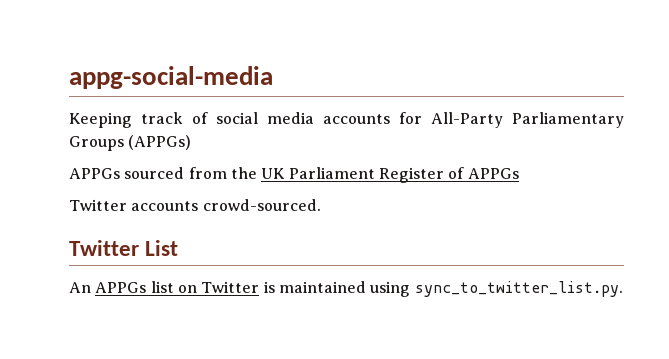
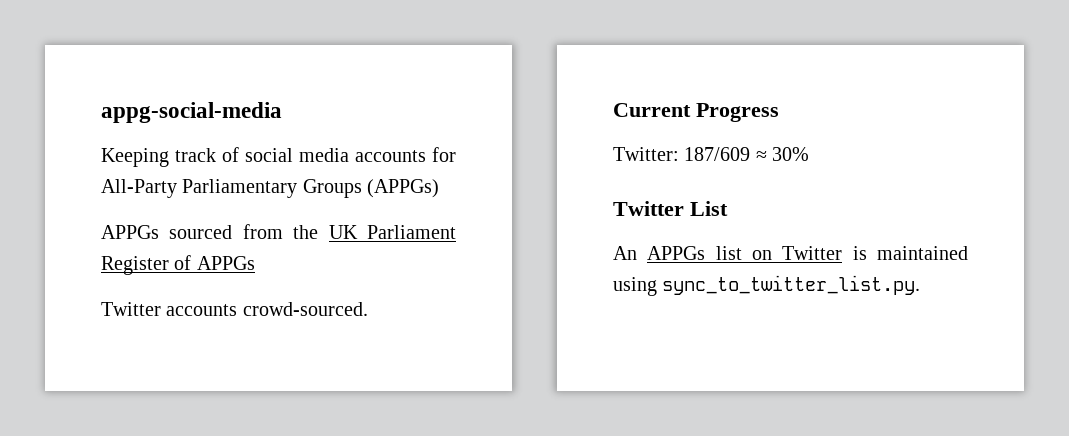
(321, 205) none -> [613,103,779,122] [613,147,810,161] // Current Progress // Twitter: 187/609 ≈ 30%

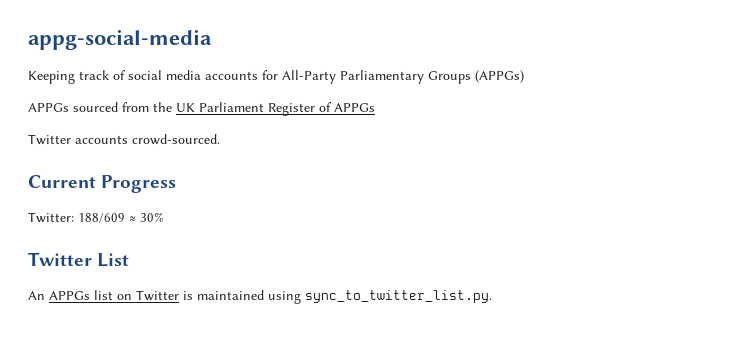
[684,147,751,161] 187/609 -> [78,213,125,223] 188/609

